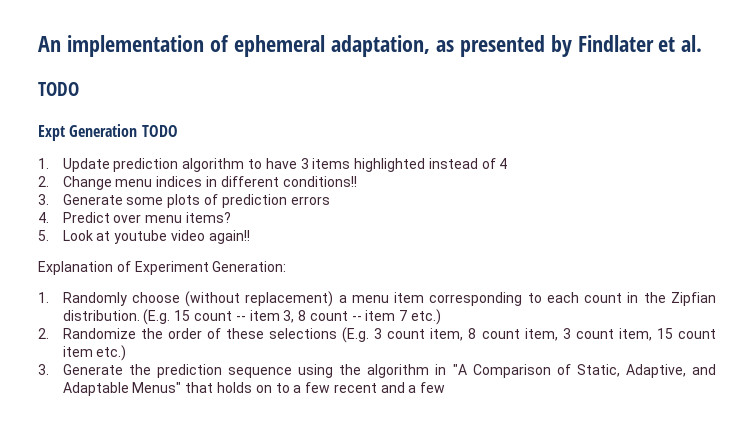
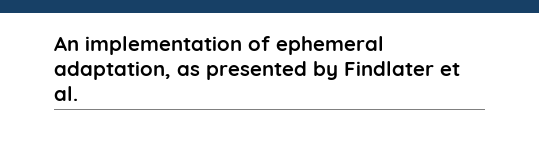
[38,82,79,96] [38,124,178,141] [38,158,508,172] [38,176,357,190] [38,194,330,208] [38,212,232,223] [38,230,250,244] [38,261,287,275] [38,291,716,307] [62,309,442,325] [38,327,716,343] [62,345,127,361] [38,364,717,378] [62,382,446,396] // TODO // Expt Generation TODO // 1. Update prediction algorithm to have 3 items highlighted instead of 4 // 2. Change menu indices in different conditions!! // 3. Generate some plots of prediction errors // 4. Predict over menu items? // 5. Look at youtube video again!! // Explanation of Experiment Generation: // 1. Randomly choose (without replacement) a menu item corresponding to each count in the Zipfian distribution. (E.g. 15 count -- item 3, 8 count -- item 7 etc.) // 2. Randomize the order of these selections (E.g. 3 count item, 8 count item, 3 count item, 15 count item etc.) // 3. Generate the prediction sequence using the algorithm in "A Comparison of Static, Adaptive, and Adaptable Menus" that holds on to a few recent and a few -> (78, 93) none

